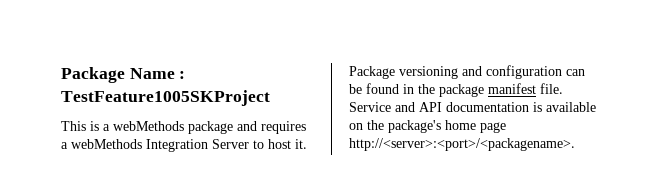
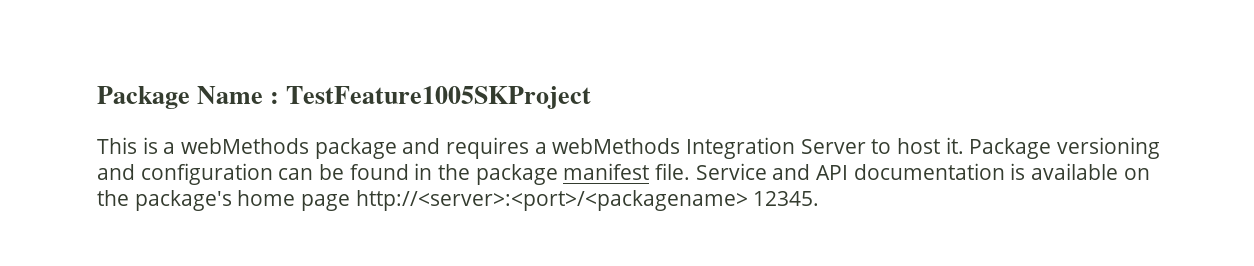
[349,138,575,151] http://<server>:<port>/<packagename>. -> [355,190,820,211] http://<server>:<port>/<packagename> 12345.

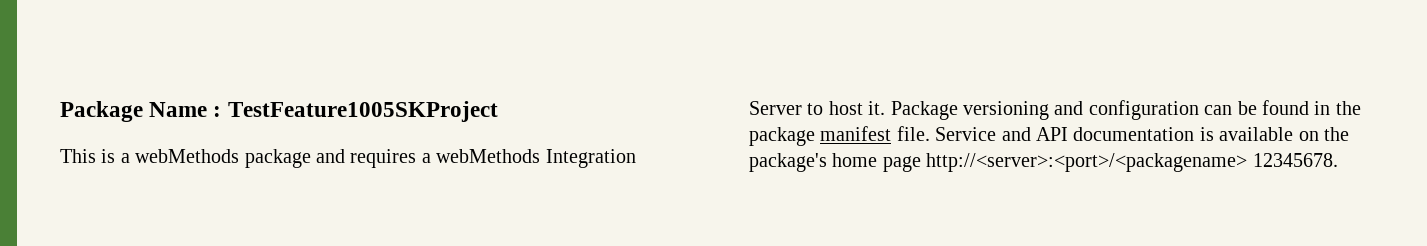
[753,191,820,206] 12345. -> [1252,153,1338,167] 12345678.

